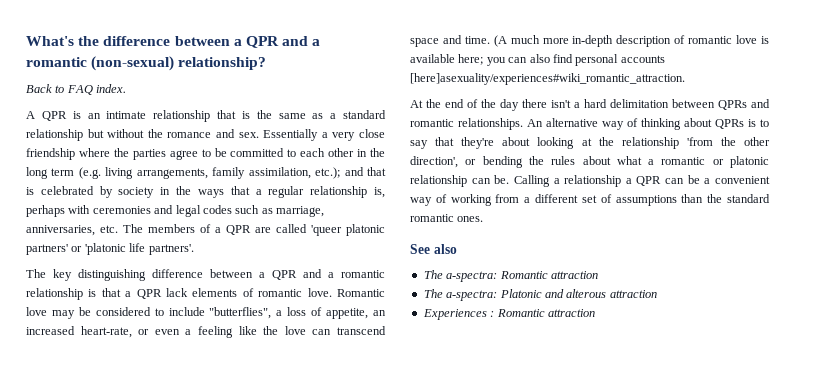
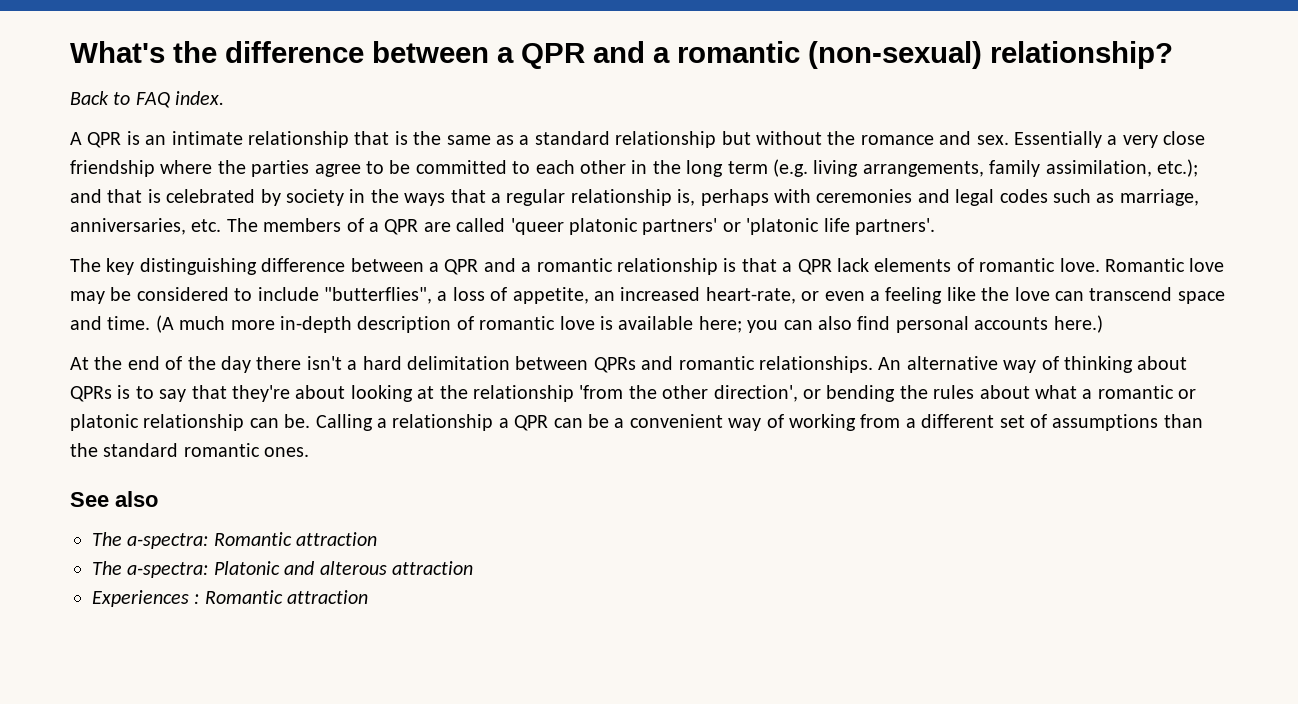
[410,73,685,85] [here]asexuality/experiences#wiki_romantic_attraction. -> [1053,315,1103,333] here.)

